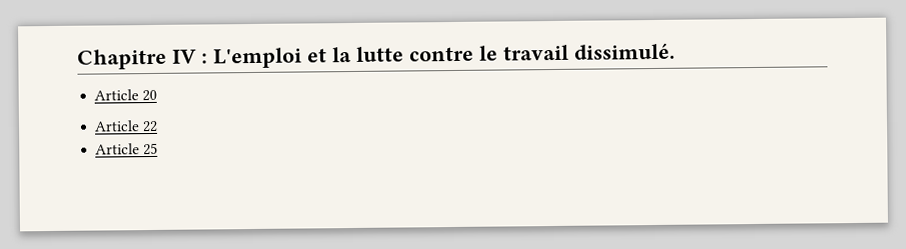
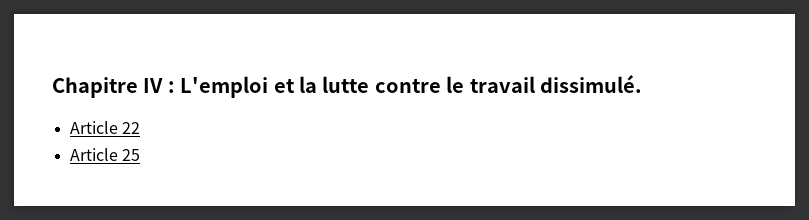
[94,89,158,102] // Article 20 -> (642, 84) none

